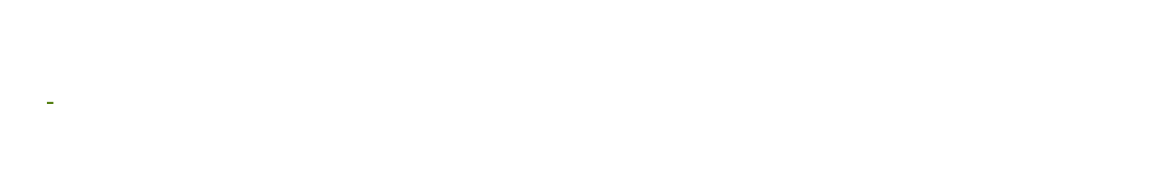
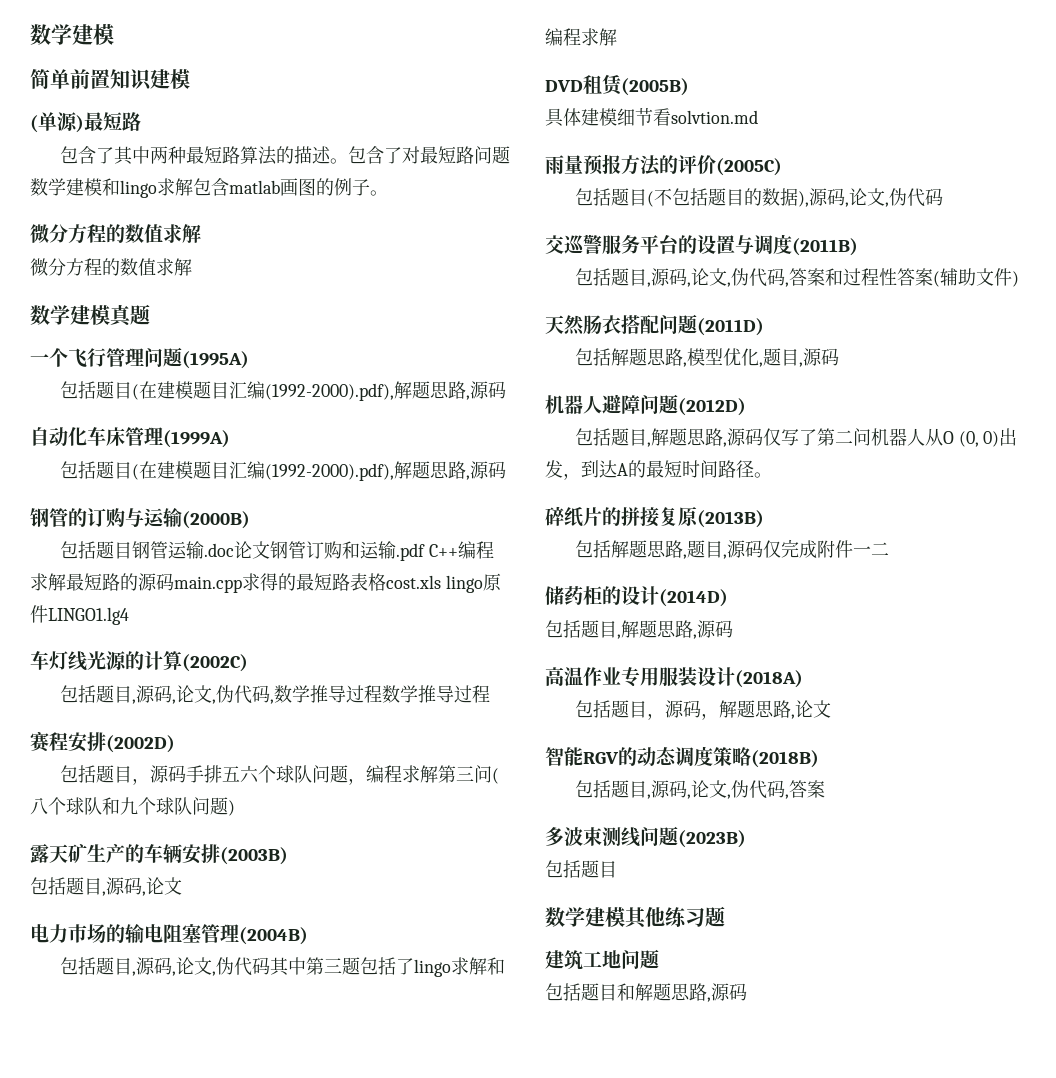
[46,101,54,109] - -> [30,24,114,45] [30,69,190,91] [30,112,141,133] [59,146,510,165] [30,178,388,198] [30,224,201,244] [30,258,192,276] [30,304,150,327] [30,347,249,369] [59,381,506,401] [30,427,230,448] [59,461,506,481] [30,507,250,529] [59,541,494,561] [30,573,501,593] [30,605,129,625] [30,651,248,672] [59,685,490,704] [30,731,175,753] [59,765,499,785] [30,797,235,816] [30,843,288,865] [30,877,182,896] [30,923,308,945] [59,957,505,977] [545,28,617,46] [545,74,689,96] [545,108,758,127] [545,154,782,176] [574,188,943,207] [545,234,858,256] [574,268,1019,287] [545,314,764,336] [574,348,839,367] [545,394,746,416] [574,428,1018,447] [545,460,772,480] [545,506,764,528] [574,539,889,559] [545,586,728,607] [545,620,733,639] [545,666,803,688] [574,700,831,720] [545,746,819,768] [574,780,825,799] [545,826,746,848] [545,860,617,878] [545,906,725,929] [545,949,659,970] [545,983,747,1002] 数学建模 // 简单前置知识建模 // (单源)最短路 // 包含了其中两种最短路算法的描述。包含了对最短路问题数学建模和lingo求解包含matlab画图的例子。 // 微分方程的数值求解 // 微分方程的数值求解 // 数学建模真题 // 一个飞行管理问题(1995A) // 包括题目(在建模题目汇编(1992-2000).pdf),解题思路,源码 // 自动化车床管理(1999A) // 包括题目(在建模题目汇编(1992-2000).pdf),解题思路,源码 // 钢管的订购与运输(2000B) // 包括题目钢管运输.doc论文钢管订购和运输.pdf C++编程求解最短路的源码main.cpp求得的最短路表格cost.xls lingo原件LINGO1.lg4 // 车灯线光源的计算(2002C) // 包括题目,源码,论文,伪代码,数学推导过程数学推导过程 // 赛程安排(2002D) // 包括题目，源码手排五六个球队问题，编程求解第三问(八个球队和九个球队问题) // 露天矿生产的车辆安排(2003B) // 包括题目,源码,论文 // 电力市场的输电阻塞管理(2004B) // 包括题目,源码,论文,伪代码其中第三题包括了lingo求解和编程求解 // DVD租赁(2005B) // 具体建模细节看solvtion.md // 雨量预报方法的评价(2005C) // 包括题目(不包括题目的数据),源码,论文,伪代码 // 交巡警服务平台的设置与调度(2011B) // 包括题目,源码,论文,伪代码,答案和过程性答案(辅助文件) // 天然肠衣搭配问题(2011D) // 包括解题思路,模型优化,题目,源码 // 机器人避障问题(2012D) // 包括题目,解题思路,源码仅写了第二问机器人从O (0, 0)出发，到达A的最短时间路径。 // 碎纸片的拼接复原(2013B) // 包括解题思路,题目,源码仅完成附件一二 // 储药柜的设计(2014D) // 包括题目,解题思路,源码 // 高温作业专用服装设计(2018A) // 包括题目，源码，解题思路,论文 // 智能RGV的动态调度策略(2018B) // 包括题目,源码,论文,伪代码,答案 // 多波束测线问题(2023B) // 包括题目 // 数学建模其他练习题 // 建筑工地问题 // 包括题目和解题思路,源码

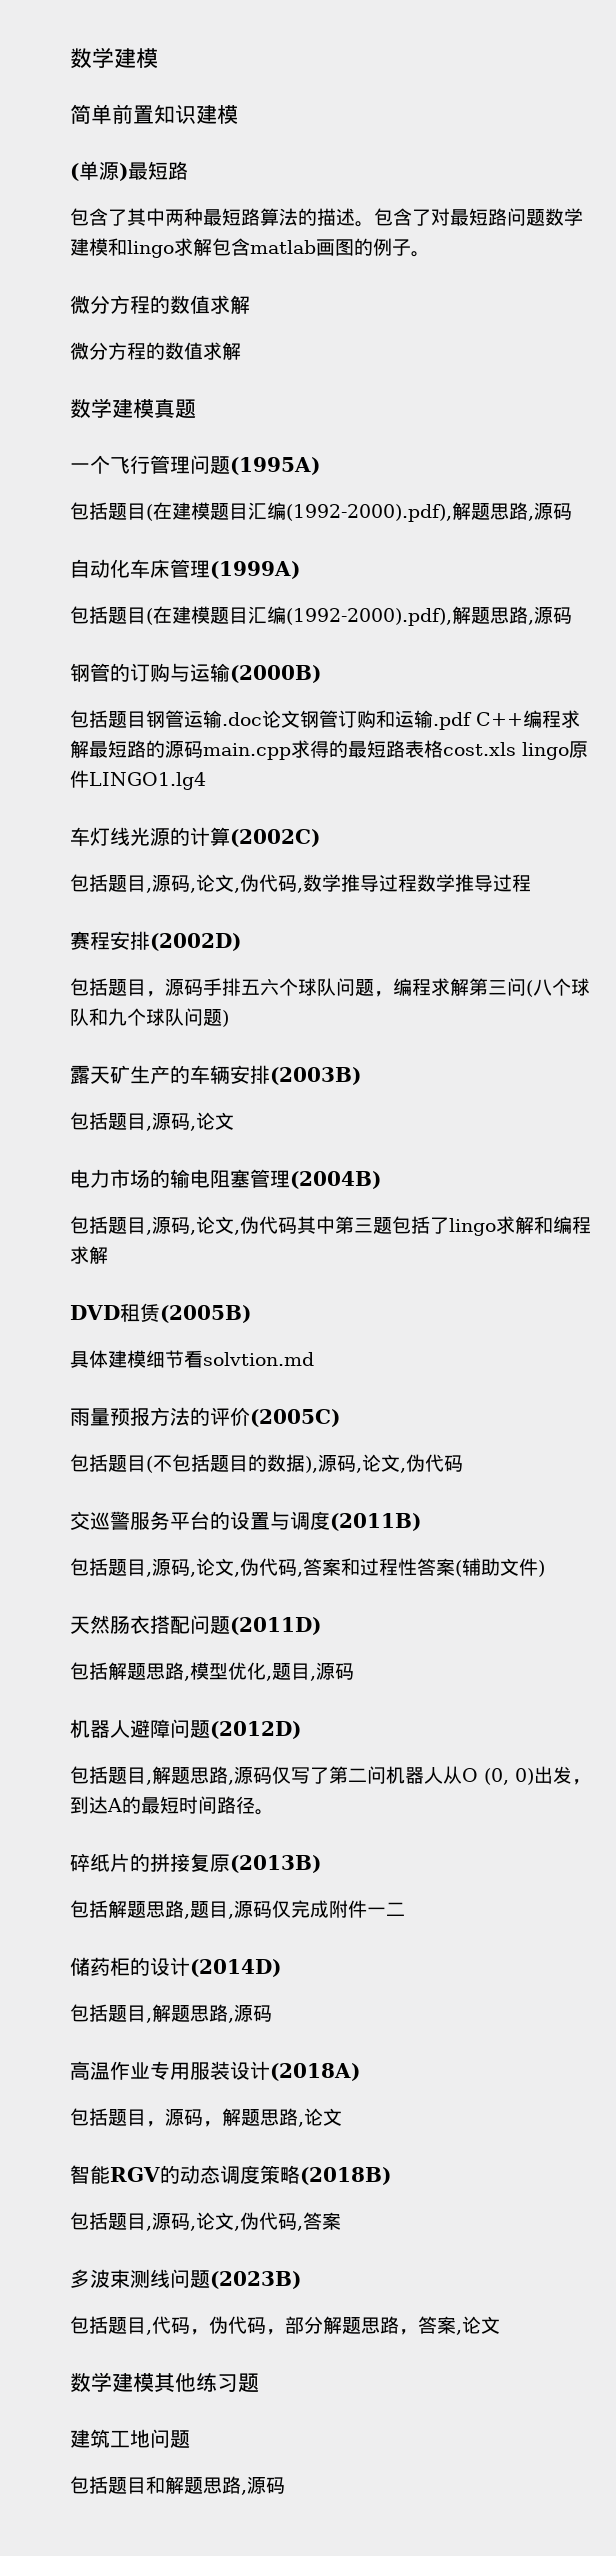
(617, 869) none -> [146,2316,500,2335] ,代码，伪代码，部分解题思路，答案,论文

